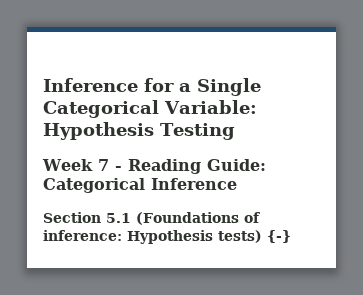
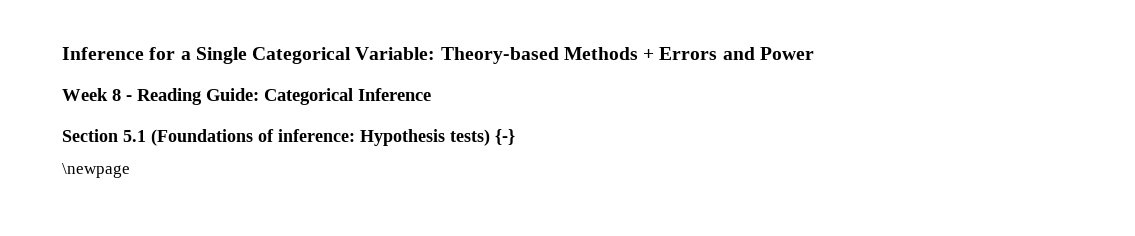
[43,122,235,140] Hypothesis Testing -> [440,47,814,64] Theory-based Methods + Errors and Power
[97,159,109,171] 7 -> [112,89,121,101] 8
(291, 236) none -> [62,163,130,178] // \newpage

